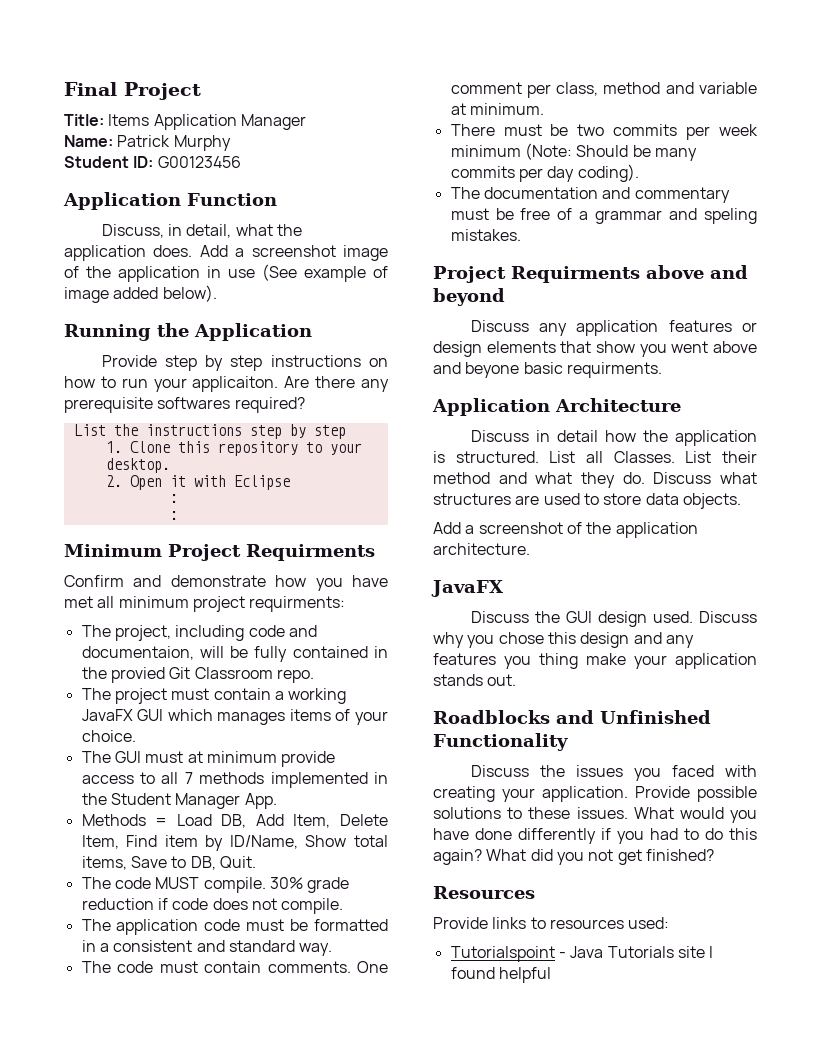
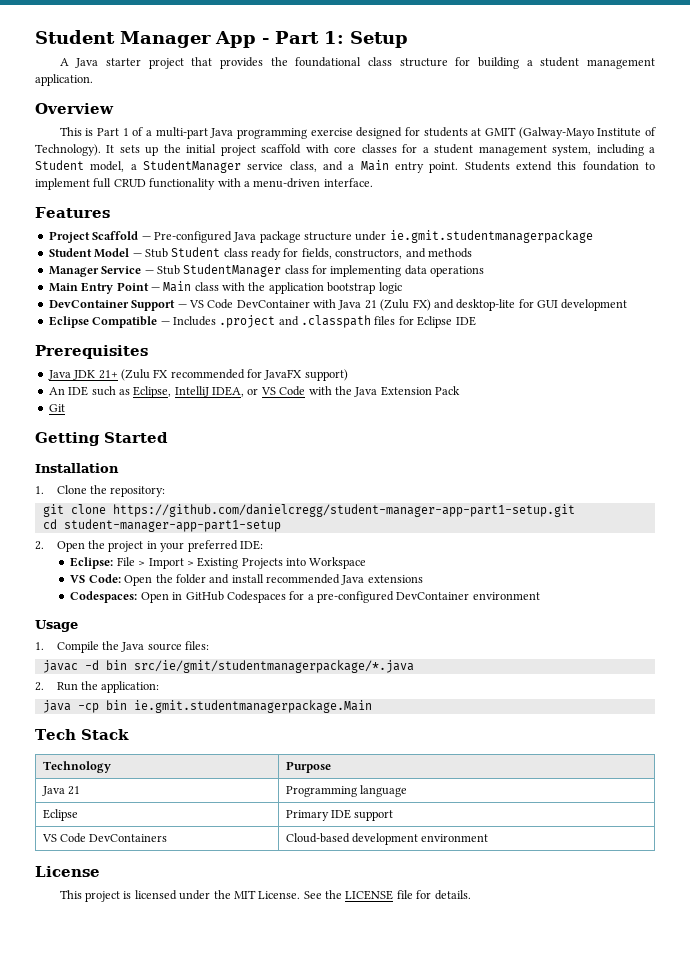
[64,82,201,100] [64,114,306,130] [64,135,231,151] [64,156,241,168] [63,192,277,210] [101,224,302,238] [64,245,388,261] [64,264,388,282] [64,285,217,303] [64,323,312,341] [101,355,388,371] [64,376,389,392] [64,397,305,413] [73,424,346,439] [105,441,362,456] [105,458,170,473] [105,475,290,490] [169,494,178,503] [169,511,178,520] [64,544,375,561] [64,575,388,591] [64,596,346,612] [81,625,317,641] [81,646,388,662] [81,667,314,683] [81,688,347,704] [81,709,388,725] [81,730,136,742] [81,751,336,767] [81,772,388,788] [81,793,277,809] [81,814,388,828] [81,835,388,851] [81,856,256,870] [81,877,350,893] [81,898,344,914] [81,919,388,935] [81,940,333,956] [81,961,388,973] [450,82,757,98] [450,103,544,115] [450,124,758,140] [450,143,697,161] [450,164,639,182] [450,187,730,203] [450,208,757,224] [450,229,521,241] [433,265,748,283] [433,288,505,306] [470,320,757,336] [433,341,757,357] [433,362,662,378] [432,398,681,416] [470,430,757,446] [433,451,757,463] [433,472,757,488] [433,493,741,509] [433,522,698,538] [433,543,530,555] [431,580,503,597] [470,611,757,627] [433,632,694,648] [433,653,757,669] [433,674,517,686] [433,710,711,724] [433,733,568,751] [470,765,757,781] [433,786,757,802] [433,807,757,823] [433,828,757,844] [433,849,714,865] [433,886,535,899] [433,917,670,929] [450,946,714,962] [450,967,551,983] Final Project // Title: Items Application Manager // Name: Patrick Murphy // Student ID: G00123456 // Application Function // Discuss, in detail, what the application does. Add a screenshot image of the application in use (See example of image added below). // Running the Application // Provide step by step instructions on how to run your applicaiton. Are there any prerequisite softwares required? // List the instructions step by step // 1. Clone this repository to your desktop. // 2. Open it with Eclipse // : // : // Minimum Project Requirments // Confirm and demonstrate how you have met all minimum project requirments: // The project, including code and documentaion, will be fully contained in the provied Git Classroom repo. // The project must contain a working JavaFX GUI which manages items of your choice. // The GUI must at minimum provide access to all 7 methods implemented in the Student Manager App. // Methods = Load DB, Add Item, Delete Item, Find item by ID/Name, Show total items, Save to DB, Quit. // The code MUST compile. 30% grade reduction if code does not compile. // The application code must be formatted in a consistent and standard way. // The code must contain comments. One comment per class, method and variable at minimum. // There must be two commits per week minimum (Note: Should be many commits per day coding). // The documentation and commentary must be free of a grammar and speling mistakes. // Project Requirments above and beyond // Discuss any application features or design elements that show you went above and beyone basic requirments. // Application Architecture // Discuss in detail how the application is structured. List all Classes. List their method and what they do. Discuss what structures are used to store data objects. // Add a screenshot of the application architecture. // JavaFX // Discuss the GUI design used. Discuss why you chose this design and any features you thing make your application stands out. // Roadblocks and Unfinished Functionality // Discuss the issues you faced with creating your application. Provide possible solutions to these issues. What would you have done differently if you had to do this again? What did you not get finished? // Resources // Provide links to resources used: // Tutorialspoint - Java Tutorials site I found helpful -> [35,30,408,48] [59,57,656,69] [35,74,93,86] [35,103,114,114] [59,127,656,139] [35,144,656,156] [35,160,655,173] [35,178,373,190] [35,207,110,218] [48,230,593,243] [48,247,472,260] [48,264,485,277] [48,281,402,294] [48,299,628,311] [48,315,476,328] [35,345,148,359] [47,369,348,381] [48,386,460,398] [48,404,65,412] [35,432,168,446] [35,463,119,473] [35,485,166,497] [42,504,575,517] [42,519,281,532] [35,540,263,552] [70,557,367,569] [70,574,423,586] [70,591,540,603] [35,620,78,632] [35,641,210,653] [42,660,414,673] [35,681,160,693] [42,700,372,713] [35,729,129,740] [42,761,111,773] [285,761,331,773] [41,786,80,796] [285,785,407,797] [42,809,78,821] [285,809,394,821] [41,833,168,843] [285,833,489,845] [35,866,100,877] [59,890,471,902] Student Manager App - Part 1: Setup // A Java starter project that provides the foundational class structure for building a student management application. // Overview // This is Part 1 of a multi-part Java programming exercise designed for students at GMIT (Galway-Mayo Institute of Technology). It sets up the initial project scaffold with core classes for a student management system, including a Student model, a StudentManager service class, and a Main entry point. Students extend this foundation to implement full CRUD functionality with a menu-driven interface. // Features // Project Scaffold — Pre-configured Java package structure under ie.gmit.studentmanagerpackage // Student Model — Stub Student class ready for fields, constructors, and methods // Manager Service — Stub StudentManager class for implementing data operations // Main Entry Point — Main class with the application bootstrap logic // DevContainer Support — VS Code DevContainer with Java 21 (Zulu FX) and desktop-lite for GUI development // Eclipse Compatible — Includes .project and .classpath files for Eclipse IDE // Prerequisites // Java JDK 21+ (Zulu FX recommended for JavaFX support) // An IDE such as Eclipse, IntelliJ IDEA, or VS Code with the Java Extension Pack // Git // Getting Started // Installation // 1. Clone the repository: // git clone https://github.com/danielcregg/student-manager-app-part1-setup.git // cd student-manager-app-part1-setup // 2. Open the project in your preferred IDE: // Eclipse: File > Import > Existing Projects into Workspace // VS Code: Open the folder and install recommended Java extensions // Codespaces: Open in GitHub Codespaces for a pre-configured DevContainer environment // Usage // 1. Compile the Java source files: // javac -d bin src/ie/gmit/studentmanagerpackage/*.java // 2. Run the application: // java -cp bin ie.gmit.studentmanagerpackage.Main // Tech Stack // Technology | Purpose // Java 21 | Programming language // Eclipse | Primary IDE support // VS Code DevContainers | Cloud-based development environment // License // This project is licensed under the MIT License. See the LICENSE file for details.

